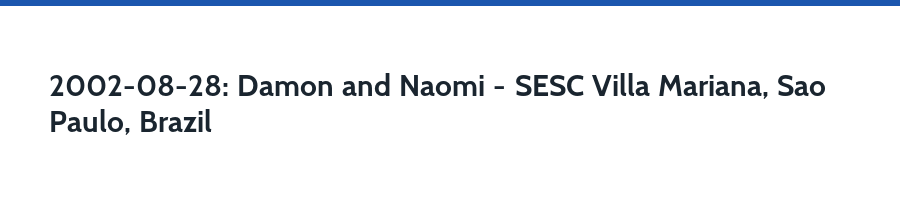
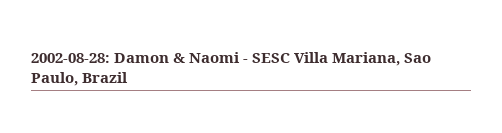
[342,73,392,96] and -> [173,53,186,63] &

